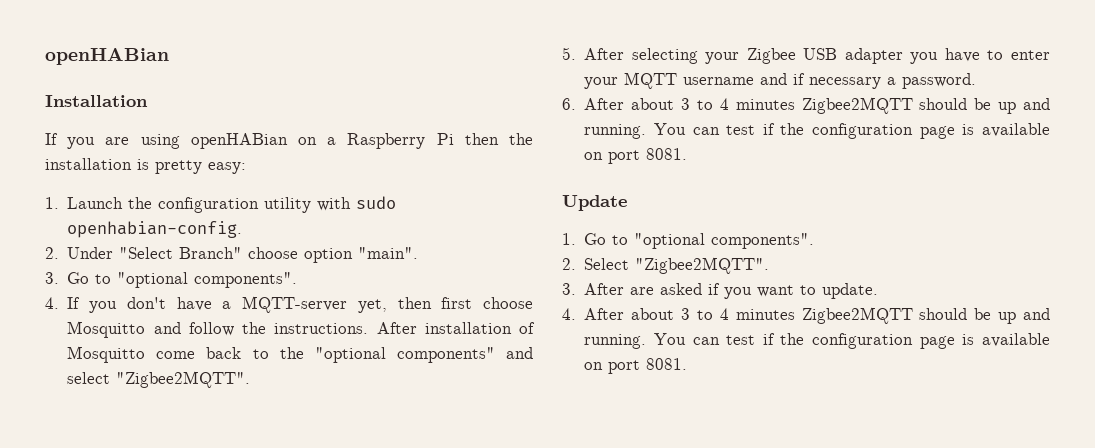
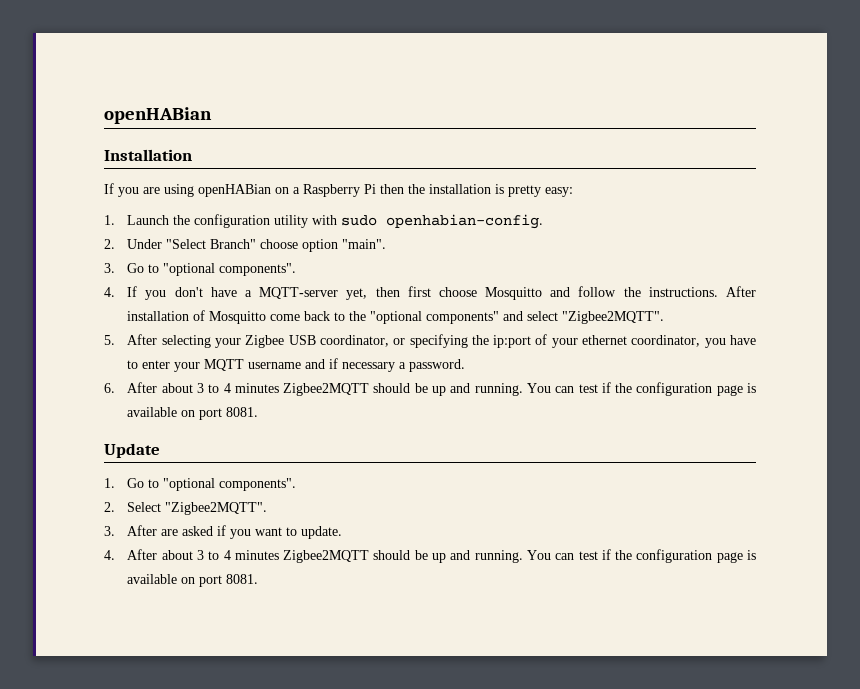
[844,48,903,64] adapter -> [319,334,701,348] coordinator, or specifying the ip:port of your ethernet coordinator,

